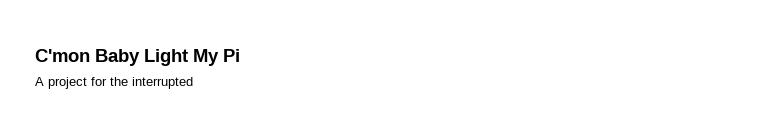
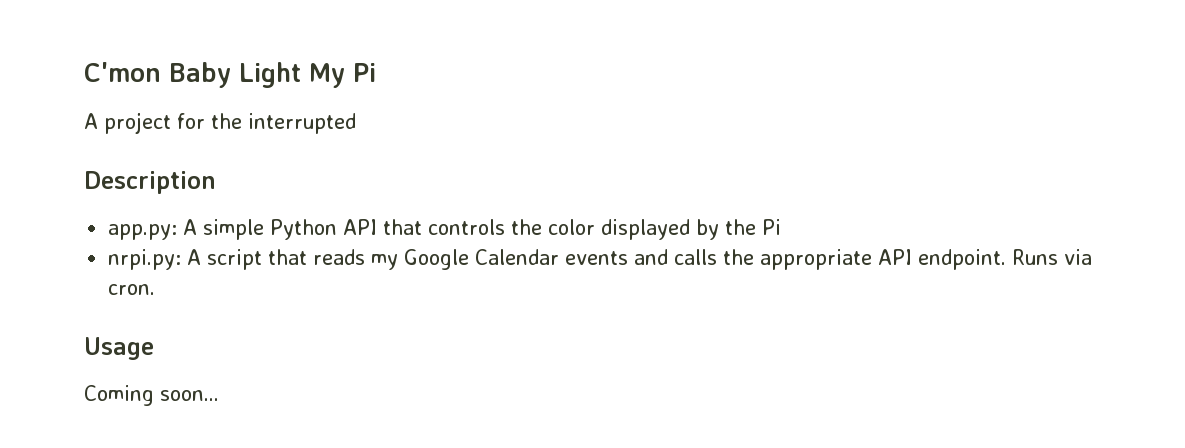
(193, 83) none -> [84,171,216,194] [108,219,782,240] [108,249,1093,270] [108,284,156,295] [84,337,154,360] [84,385,219,406] // Description // app.py: A simple Python API that controls the color displayed by the Pi // nrpi.py: A script that reads my Google Calendar events and calls the appropriate API endpoint. Runs via cron. // Usage // Coming soon...

